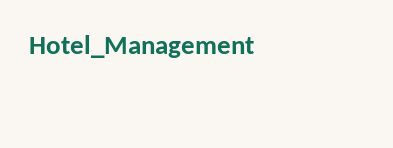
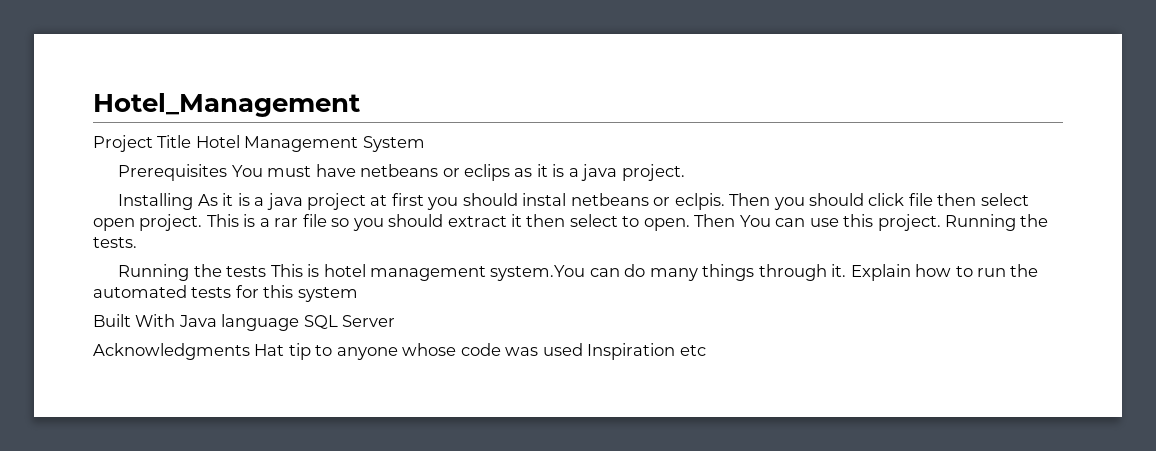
(254, 46) none -> [93,135,425,152] [118,164,685,181] [118,193,1029,210] [93,214,1049,231] [93,237,137,248] [118,264,1039,281] [93,285,358,302] [93,314,396,331] [93,343,706,360] // Project Title Hotel Management System // Prerequisites You must have netbeans or eclips as it is a java project. // Installing As it is a java project at first you should instal netbeans or eclpis. Then you should click file then select open project. This is a rar file so you should extract it then select to open. Then You can use this project. Running the tests. // Running the tests This is hotel management system.You can do many things through it. Explain how to run the automated tests for this system // Built With Java language SQL Server // Acknowledgments Hat tip to anyone whose code was used Inspiration etc

